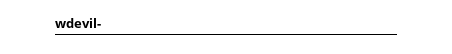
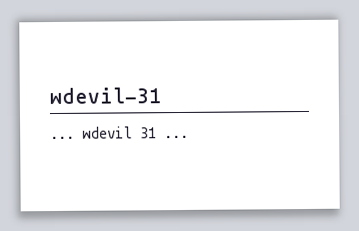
[55,18,101,28] wdevil- -> [49,87,161,105] [50,126,189,140] wdevil-31 // ... wdevil 31 ...

